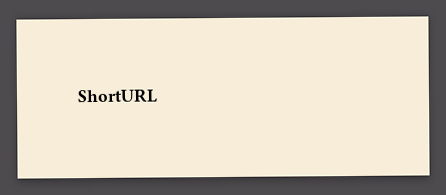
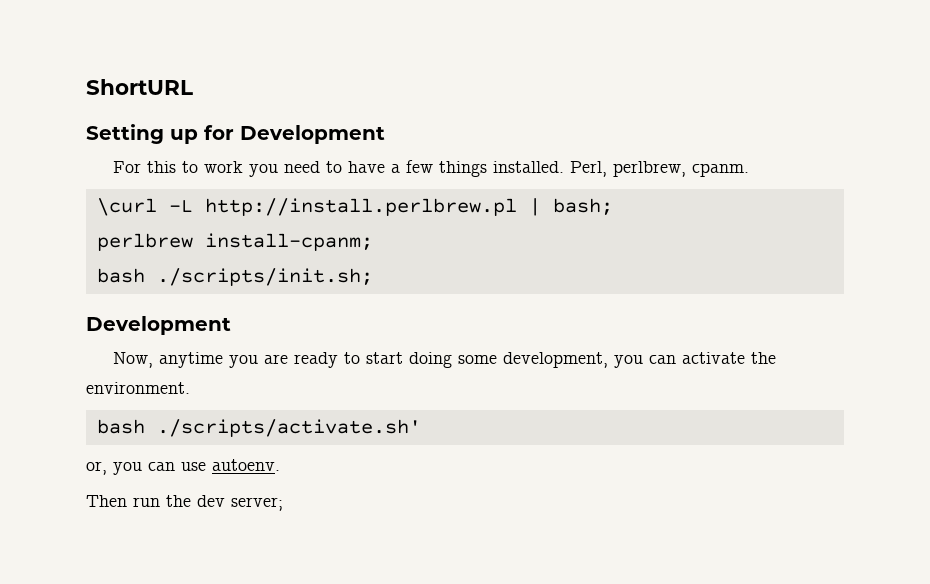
(158, 96) none -> [86,124,385,144] [112,160,749,177] [96,198,613,216] [96,233,373,251] [96,268,373,286] [86,316,231,335] [112,352,776,368] [86,382,190,394] [96,419,421,437] [86,459,280,475] [86,495,283,511] // Setting up for Development // For this to work you need to have a few things installed. Perl, perlbrew, cpanm. // \curl -L http://install.perlbrew.pl | bash; // perlbrew install-cpanm; // bash ./scripts/init.sh; // Development // Now, anytime you are ready to start doing some development, you can activate the environment. // bash ./scripts/activate.sh' // or, you can use autoenv. // Then run the dev server;

